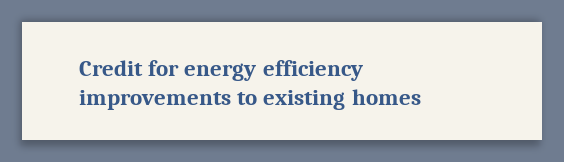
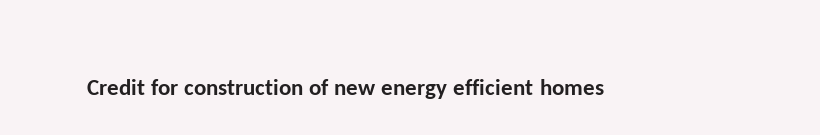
[184,60,363,81] [79,90,346,110] energy efficiency improvements to existing -> [184,79,534,99] construction of new energy efficient

